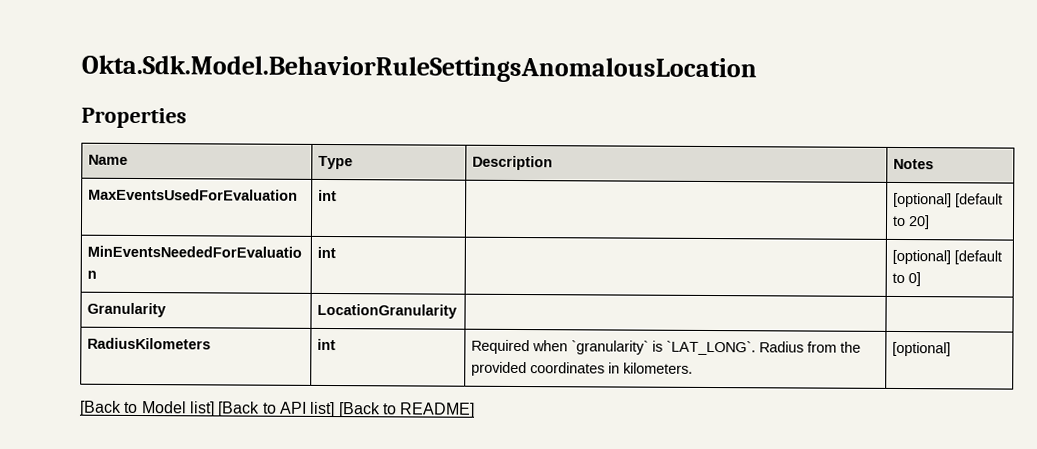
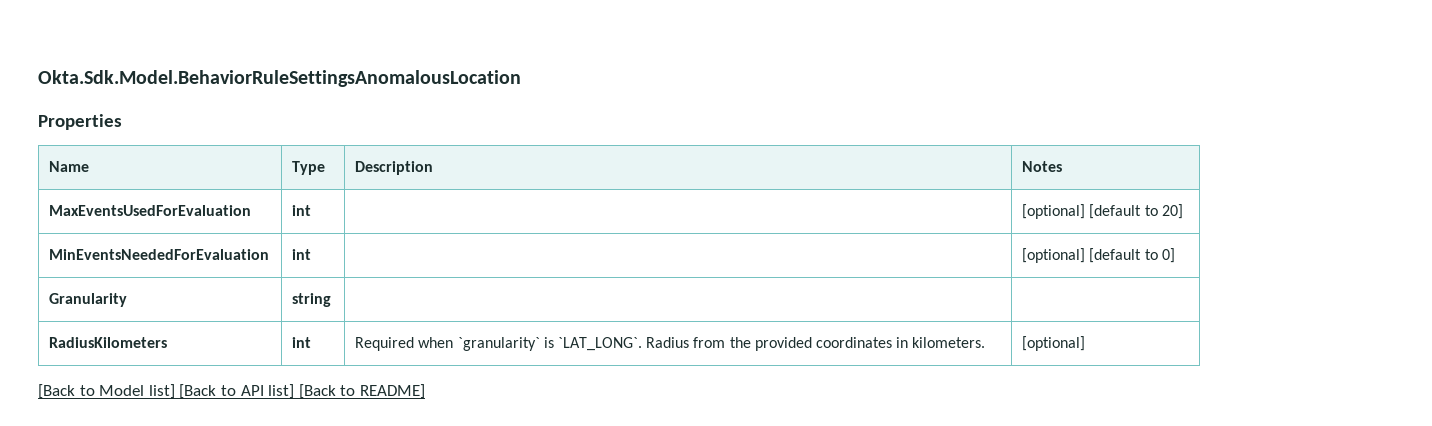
[317,303,458,319] LocationGranularity -> [292,293,332,307] string

